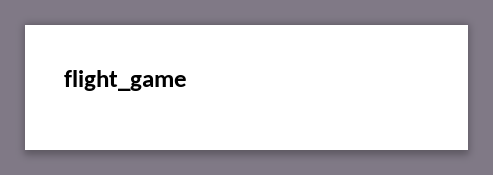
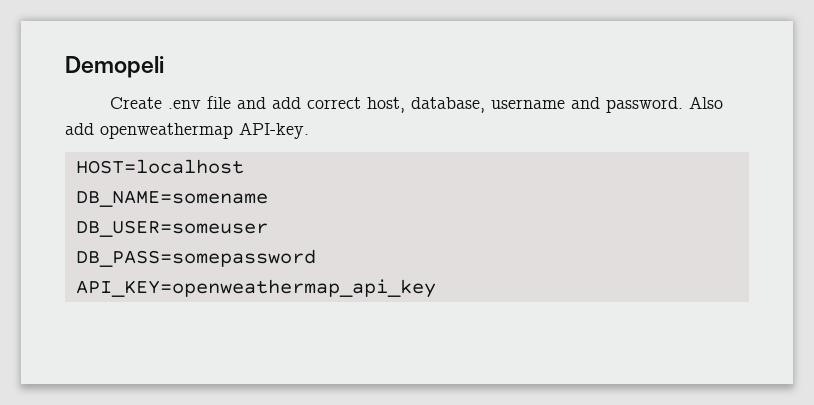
[64,70,187,91] flight_game -> [65,56,164,78] [109,96,723,113] [65,122,309,139] [75,159,244,174] [75,190,268,207] [75,220,268,237] [75,249,316,267] [75,279,436,298] Demopeli // Create .env file and add correct host, database, username and password. Also add openweathermap API-key. // HOST=localhost // DB_NAME=somename // DB_USER=someuser // DB_PASS=somepassword // API_KEY=openweathermap_api_key

